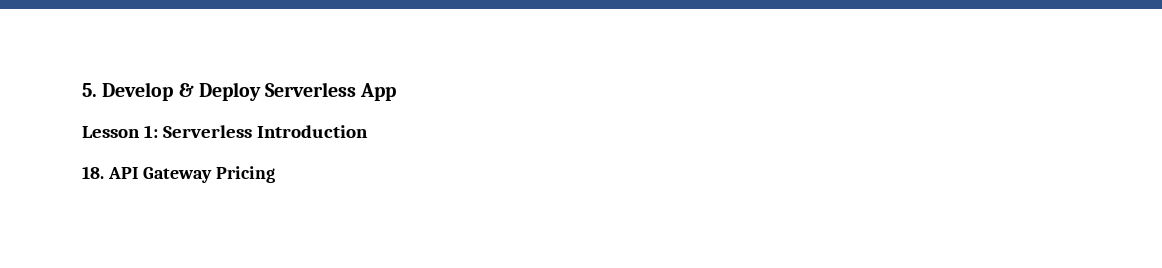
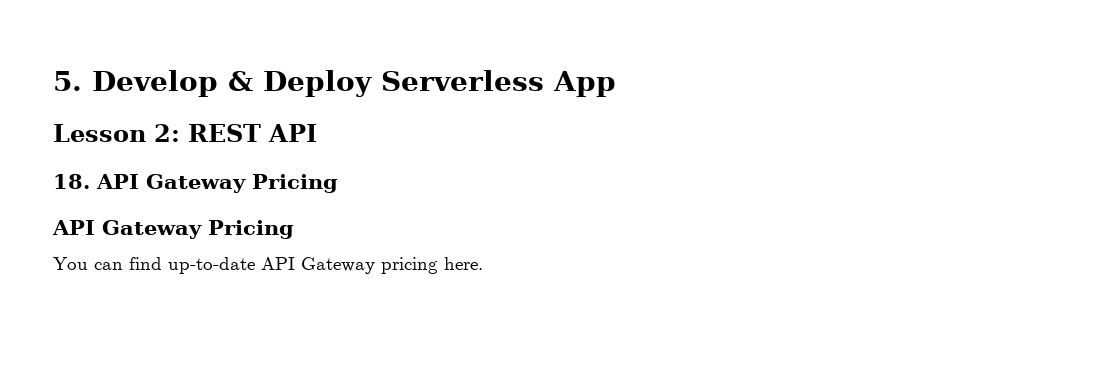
[143,125,368,138] 1: Serverless Introduction -> [154,124,317,142] 2: REST API
(275, 174) none -> [52,220,294,239] [53,257,483,274] // API Gateway Pricing // You can find up-to-date API Gateway pricing here.

